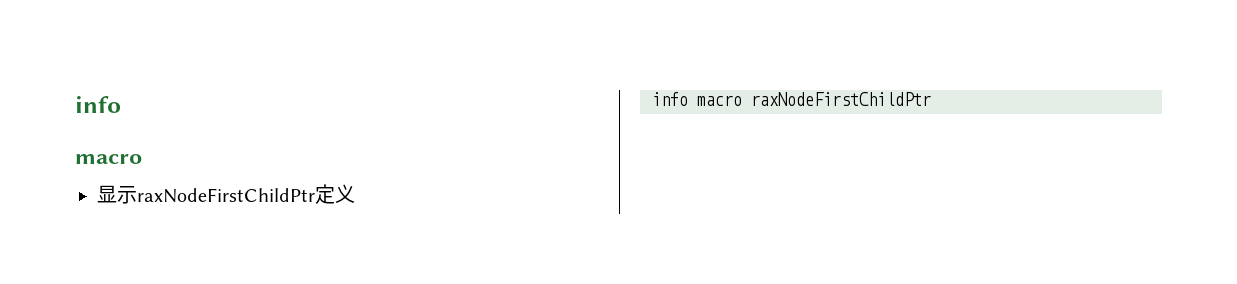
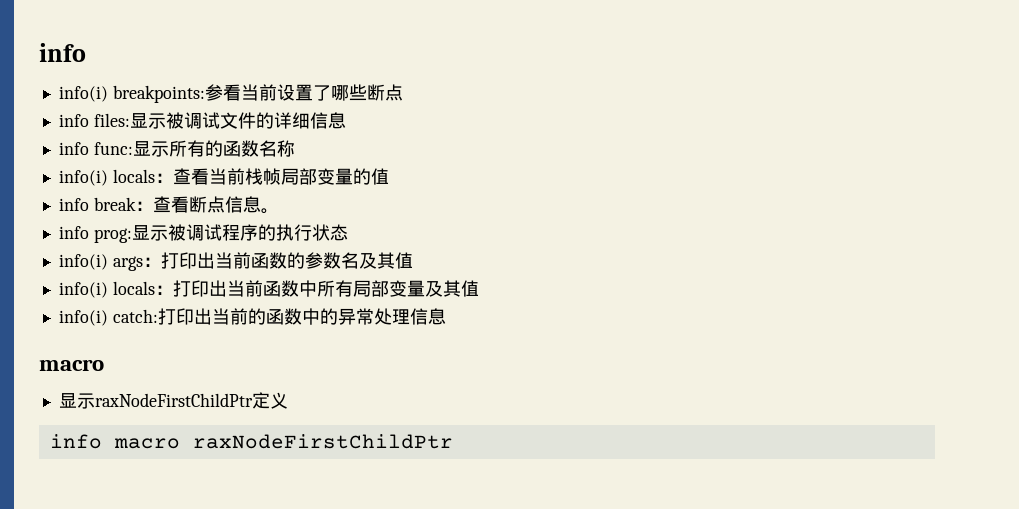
[75,96,121,113] info -> [39,43,86,62] [58,84,403,103] [58,112,346,129] [58,140,295,157] [58,168,389,186] [58,196,279,214] [58,224,348,243] [58,252,413,271] [58,280,479,298] [58,308,446,326] info // info(i) breakpoints:参看当前设置了哪些断点 // info files:显示被调试文件的详细信息 // info func:显示所有的函数名称 // info(i) locals：查看当前栈帧局部变量的值 // info break：查看断点信息。 // info prog:显示被调试程序的执行状态 // info(i) args：打印出当前函数的参数名及其值 // info(i) locals：打印出当前函数中所有局部变量及其值 // info(i) catch:打印出当前的函数中的异常处理信息

